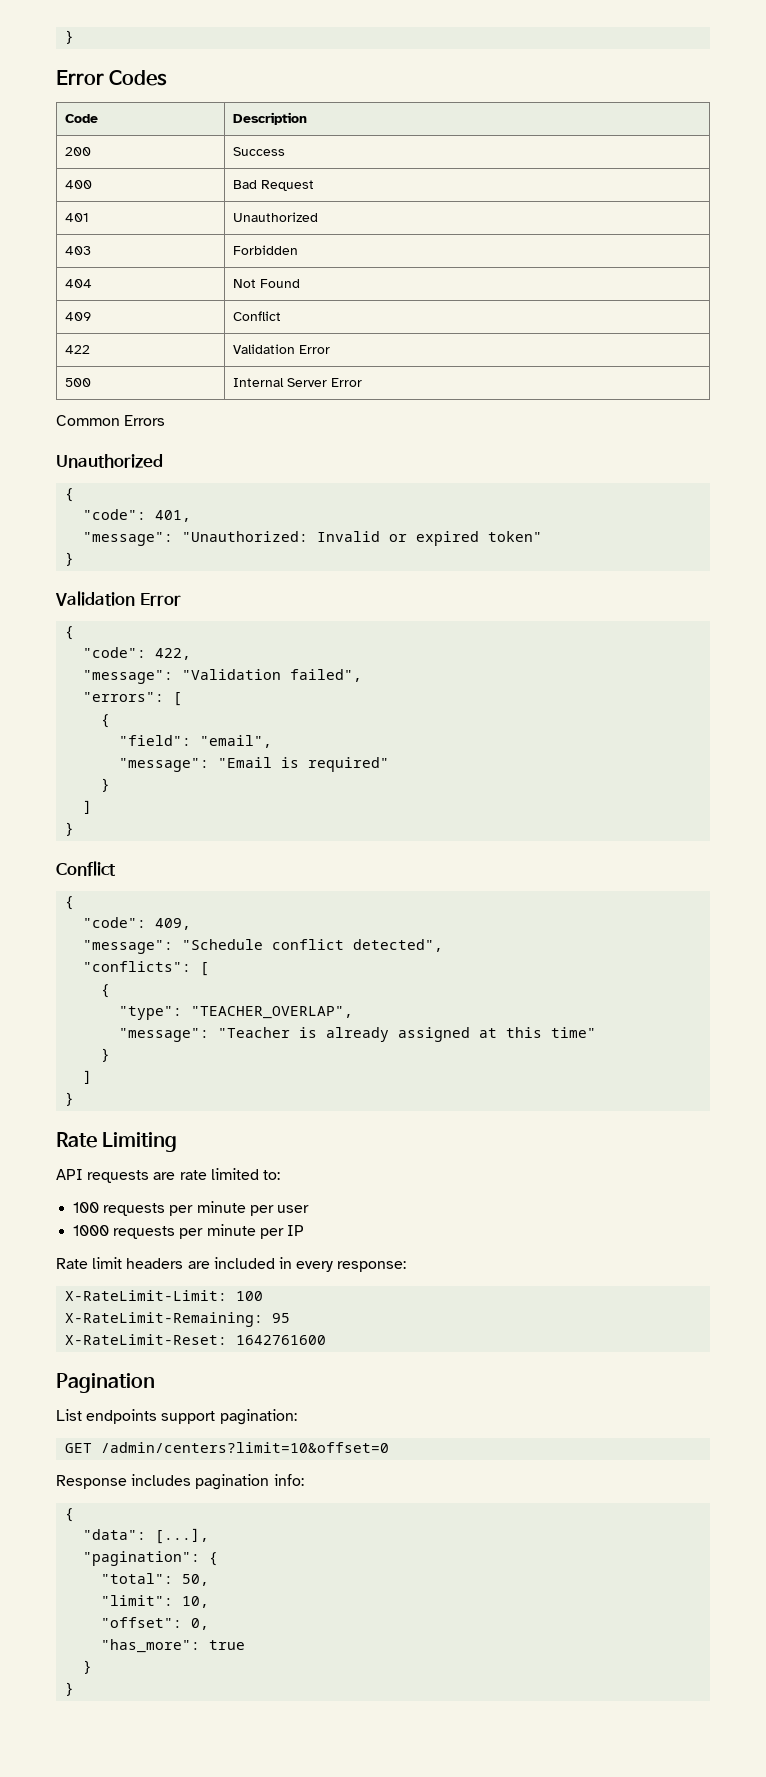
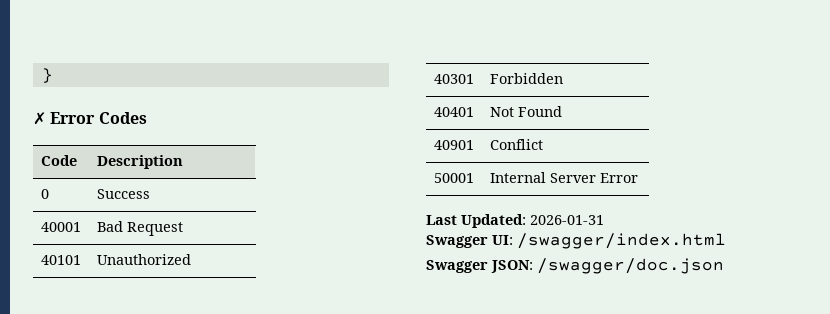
[65,30,75,44] } // -> [41,68,53,83] [33,112,46,125] } // ✗
[64,147,91,156] 200 -> [40,189,49,199] 0
[64,180,92,189] 400 -> [40,222,81,232] 40001
[64,213,89,222] [232,212,318,222] [64,246,91,255] 401 | Unauthorized // 403 -> [40,255,81,265] [96,254,191,265] [433,74,474,84] 40101 | Unauthorized // 40301
[64,279,92,288] 404 -> [433,107,474,117] 40401
[64,312,91,321] [232,311,281,321] [64,345,90,354] [232,344,330,354] [64,378,91,387] 409 | Conflict // 422 | Validation Error // 500 -> [433,140,474,150] [489,139,543,150] [433,173,474,183] 40901 | Conflict // 50001
[56,415,166,426] [56,454,163,468] [65,488,75,502] [83,509,192,522] [83,531,543,546] [65,552,75,566] [55,591,181,606] [65,626,75,640] [83,647,192,660] [83,669,363,684] [83,692,183,706] [101,714,111,728] [119,735,273,748] [119,757,390,772] [101,778,111,792] [83,800,93,814] [65,822,75,836] [56,861,116,876] [65,896,75,910] [83,917,192,930] [83,939,444,954] [83,961,210,976] [101,984,111,998] [119,1006,354,1020] [119,1027,597,1042] [101,1048,111,1062] [83,1070,93,1084] [65,1092,75,1106] [56,1132,178,1152] [56,1168,280,1183] [73,1201,309,1216] [73,1224,304,1239] [56,1257,407,1272] [65,1290,264,1301] [65,1312,291,1327] [65,1334,327,1345] [56,1373,155,1393] [56,1409,297,1425] [65,1442,390,1453] [56,1474,304,1490] [65,1508,75,1522] [83,1528,210,1544] [83,1551,219,1566] [101,1573,210,1586] [101,1595,210,1608] [101,1617,210,1630] [101,1639,246,1653] [83,1660,93,1674] [65,1682,75,1696] Common Errors // Unauthorized // { // "code": 401, // "message": "Unauthorized: Invalid or expired token" // } // Validation Error // { // "code": 422, // "message": "Validation failed", // "errors": [ // { // "field": "email", // "message": "Email is required" // } // ] // } // Conflict // { // "code": 409, // "message": "Schedule conflict detected", // "conflicts": [ // { // "type": "TEACHER_OVERLAP", // "message": "Teacher is already assigned at this time" // } // ] // } // Rate Limiting // API requests are rate limited to: // 100 requests per minute per user // 1000 requests per minute per IP // Rate limit headers are included in every response: // X-RateLimit-Limit: 100 // X-RateLimit-Remaining: 95 // X-RateLimit-Reset: 1642761600 // Pagination // List endpoints support pagination: // GET /admin/centers?limit=10&offset=0 // Response includes pagination info: // { // "data": [...], // "pagination": { // "total": 50, // "limit": 10, // "offset": 0, // "has_more": true // } // } -> [426,214,604,228] [426,233,726,249] [426,258,724,274] Last Updated: 2026-01-31 // Swagger UI: /swagger/index.html // Swagger JSON: /swagger/doc.json

